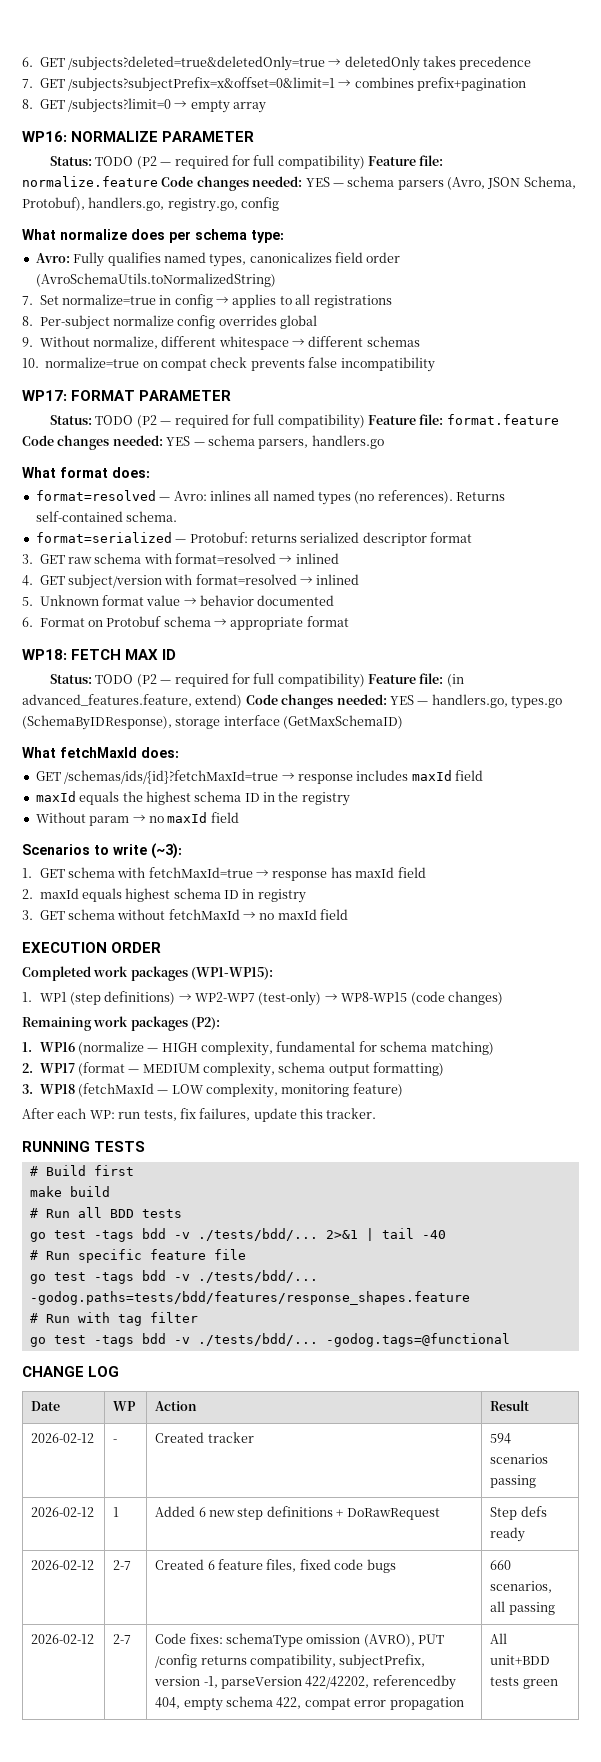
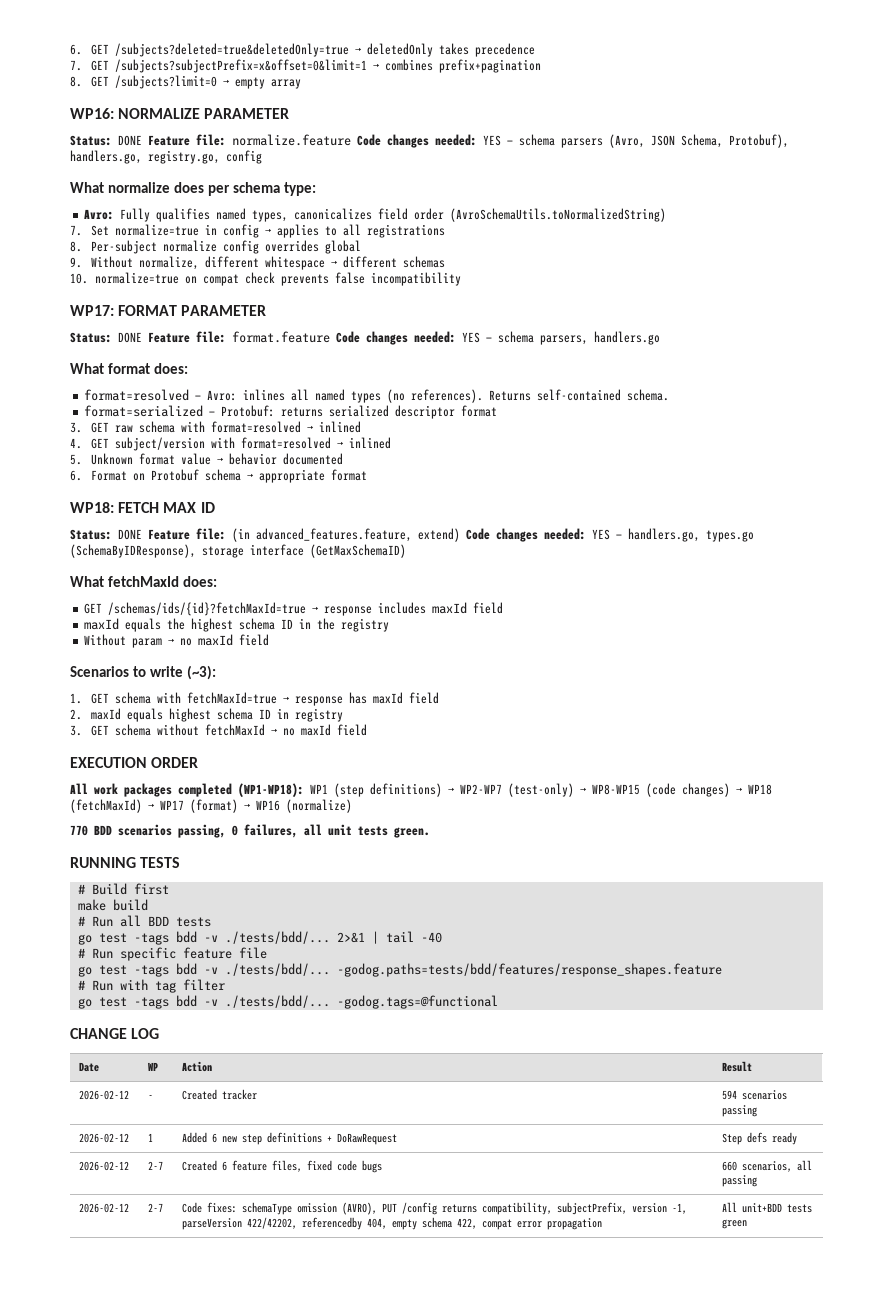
[95,155,365,170] TODO (P2 — required for full compatibility) -> [118,135,142,146] DONE
[95,414,365,429] TODO (P2 — required for full compatibility) -> [118,332,142,343] DONE
[95,673,365,688] TODO (P2 — required for full compatibility) -> [118,529,142,540] DONE
[22,966,274,981] [22,992,32,1002] Completed work packages (WP1-WP15): // 1. -> [70,783,304,797] All work packages completed (WP1-WP18):
[22,1016,221,1031] [22,1041,494,1056] [22,1062,445,1077] [22,1083,403,1098] [22,1108,377,1122] // Remaining work packages (P2): // 1. WP16 (normalize — HIGH complexity, fundamental for schema matching) // 2. WP17 (format — MEDIUM complexity, schema output formatting) // 3. WP18 (fetchMaxId — LOW complexity, monitoring feature) // After each WP: run tests, fix failures, update this tracker. -> [736,784,772,795] [70,799,352,813] [70,824,430,838] → WP18 (fetchMaxId) → WP17 (format) → WP16 (normalize) // 770 BDD scenarios passing, 0 failures, all unit tests green.

